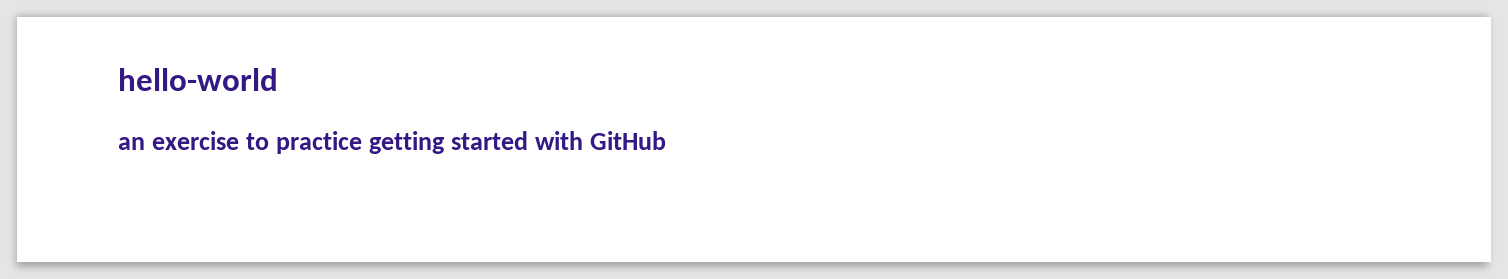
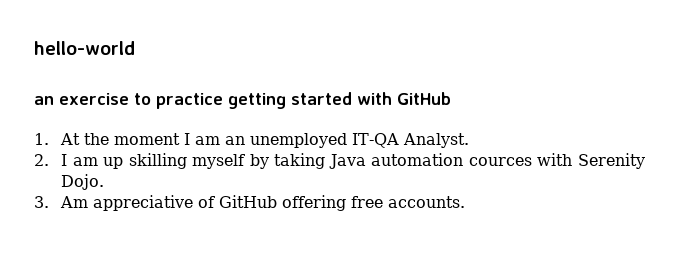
(667, 140) none -> [34,133,470,148] [34,153,645,169] [61,174,105,190] [34,195,466,211] // 1. At the moment I am an unemployed IT-QA Analyst. // 2. I am up skilling myself by taking Java automation cources with Serenity Dojo. // 3. Am appreciative of GitHub offering free accounts.

